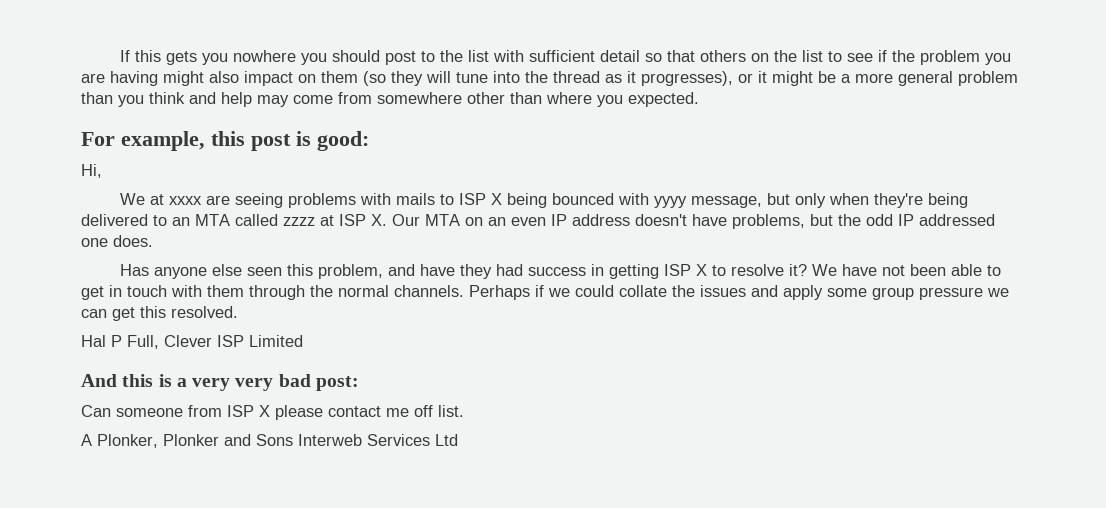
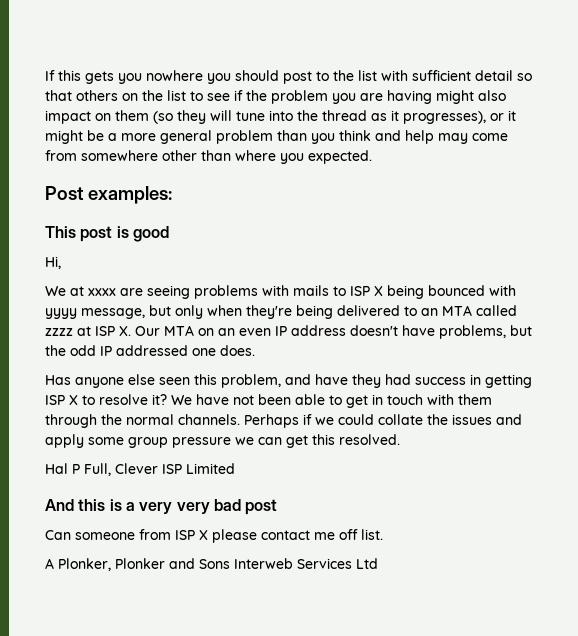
[81,131,245,151] For example, this -> [45,186,172,204] [45,226,76,238] Post examples: // This
[317,131,369,151] good: -> [132,226,169,242] good
[315,376,359,391] post: -> [245,499,278,515] post

